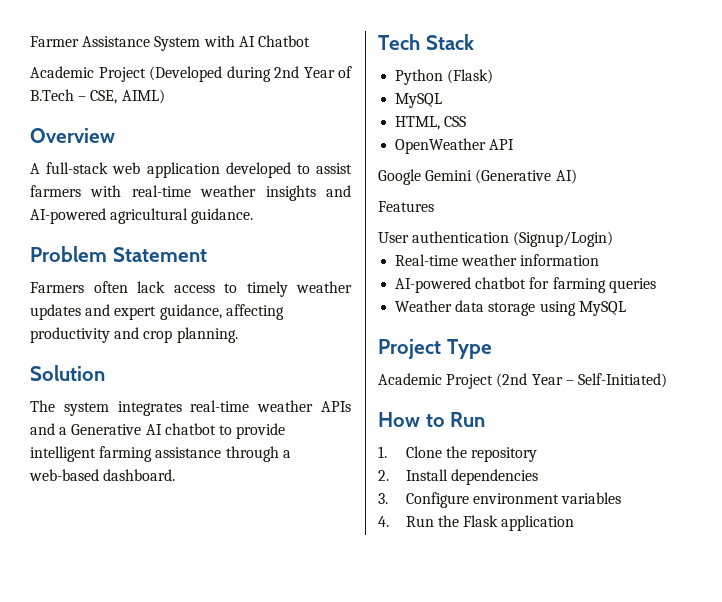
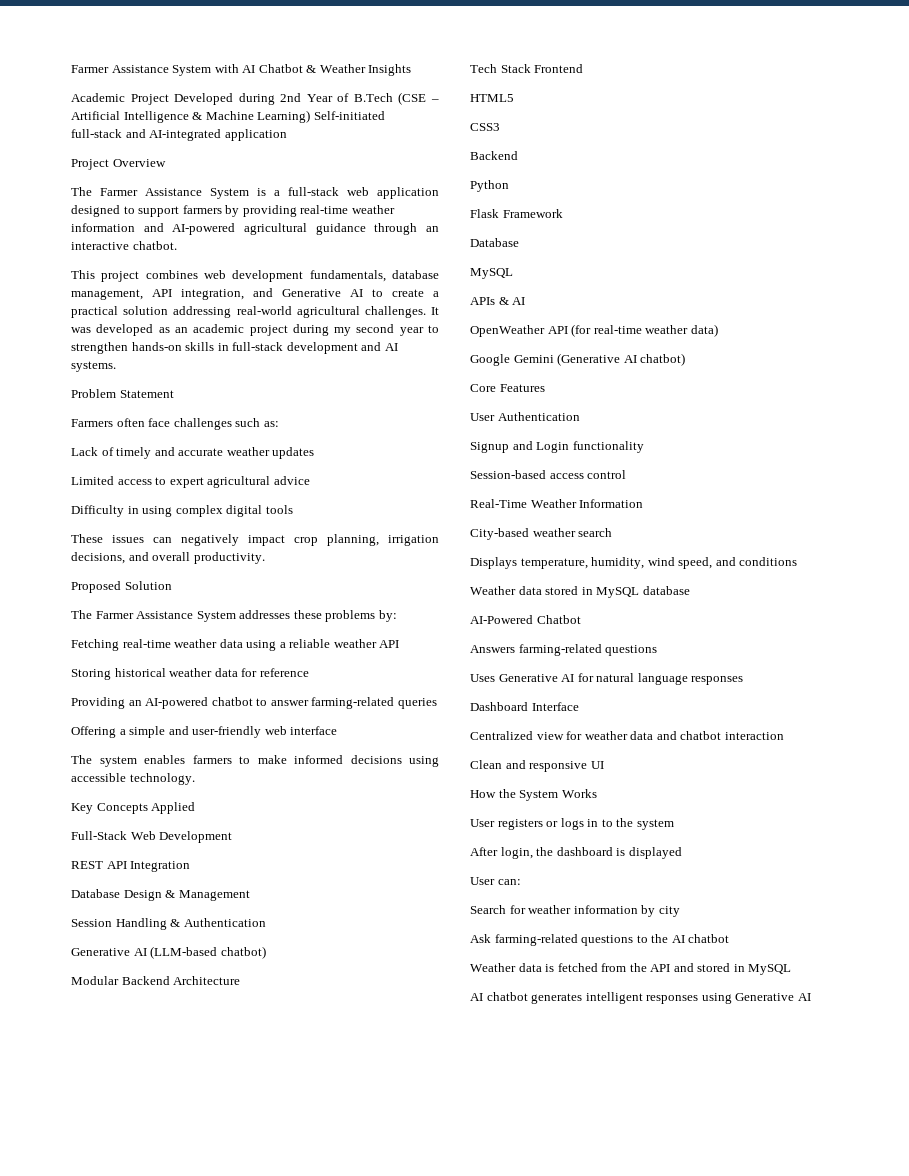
[30,66,222,82] // Academic Project (Developed -> [306,64,412,76] [71,93,234,105] & Weather Insights // Academic Project Developed
[78,89,165,104] [30,128,115,143] [30,162,352,178] [30,185,316,201] – CSE, AIML) // Overview // A full-stack web application developed to assist farmers with real-time weather insights -> [398,92,439,105] [71,110,385,123] [71,129,287,141] [71,159,166,170] [71,187,439,199] [71,205,395,217] [71,223,135,232] (CSE – Artificial Intelligence & Machine Learning) Self-initiated full-stack and AI-integrated application // Project Overview // The Farmer Assistance System is a full-stack web application designed to support farmers by providing real-time weather information
[191,208,254,224] [30,246,207,262] [30,281,352,297] [30,304,284,320] [30,327,238,343] [30,365,105,381] [30,400,351,416] [30,423,286,439] [30,446,291,462] [29,469,176,481] [378,34,474,50] [395,69,494,85] [395,93,443,108] [395,116,467,130] [395,138,515,154] guidance. // Problem Statement // Farmers often lack access to timely weather updates and expert guidance, affecting productivity and crop planning. // Solution // The system integrates real-time weather APIs and a Generative AI chatbot to provide intelligent farming assistance through a web-based dashboard. // Tech Stack // Python (Flask) // MySQL // HTML, CSS // OpenWeather API -> [315,223,439,235] [71,241,177,250] [71,270,439,282] [71,288,439,300] [71,306,439,318] [71,324,440,336] [71,342,398,354] [71,361,116,372] [71,389,174,398] [71,418,279,430] [71,447,315,459] [71,476,310,488] [71,505,293,517] [71,534,439,546] [71,552,265,564] [71,581,172,593] [71,610,397,622] [71,639,400,651] [71,668,309,680] [71,697,437,709] [71,726,338,738] [71,755,439,767] [71,773,195,785] [71,802,196,814] [71,831,233,843] [71,861,191,872] [71,889,250,901] [71,918,266,930] [71,946,266,959] [71,976,241,985] [470,64,584,73] [470,94,514,102] [470,123,500,131] [470,151,518,160] [470,180,509,192] [470,209,563,218] [470,238,519,247] [470,268,513,279] [470,297,526,305] [470,324,718,337] guidance through an interactive chatbot. // This project combines web development fundamentals, database management, API integration, and Generative AI to create a practical solution addressing real-world agricultural challenges. It was developed as an academic project during my second year to strengthen hands-on skills in full-stack development and AI systems. // Problem Statement // Farmers often face challenges such as: // Lack of timely and accurate weather updates // Limited access to expert agricultural advice // Difficulty in using complex digital tools // These issues can negatively impact crop planning, irrigation decisions, and overall productivity. // Proposed Solution // The Farmer Assistance System addresses these problems by: // Fetching real-time weather data using a reliable weather API // Storing historical weather data for reference // Providing an AI-powered chatbot to answer farming-related queries // Offering a simple and user-friendly web interface // The system enables farmers to make informed decisions using accessible technology. // Key Concepts Applied // Full-Stack Web Development // REST API Integration // Database Design & Management // Session Handling & Authentication // Generative AI (LLM-based chatbot) // Modular Backend Architecture // Tech Stack Frontend // HTML5 // CSS3 // Backend // Python // Flask Framework // Database // MySQL // APIs & AI // OpenWeather API (for real-time weather data)
[555,169,577,184] AI) // -> [623,353,686,366] [470,384,496,392] AI chatbot) // Core
[412,231,614,247] [395,254,600,266] [395,277,656,293] [395,300,626,316] [378,339,492,359] [378,373,667,389] [378,412,486,427] [378,446,538,462] [378,469,539,485] [378,492,622,508] [378,515,575,531] authentication (Signup/Login) // Real-time weather information // AI-powered chatbot for farming queries // Weather data storage using MySQL // Project Type // Academic Project (2nd Year – Self-Initiated) // How to Run // 1. Clone the repository // 2. Install dependencies // 3. Configure environment variables // 4. Run the Flask application -> [497,412,580,421] [470,441,644,453] [470,470,627,479] [470,499,644,508] [470,528,613,540] [470,557,798,569] [470,586,690,598] [470,615,581,624] [470,644,658,656] [470,673,744,685] [470,702,579,711] [470,731,784,740] [470,760,604,772] [470,789,597,801] [470,818,674,830] [470,847,682,859] [470,877,521,885] [470,905,680,917] [470,934,730,946] [470,963,792,975] [470,992,811,1004] Authentication // Signup and Login functionality // Session-based access control // Real-Time Weather Information // City-based weather search // Displays temperature, humidity, wind speed, and conditions // Weather data stored in MySQL database // AI-Powered Chatbot // Answers farming-related questions // Uses Generative AI for natural language responses // Dashboard Interface // Centralized view for weather data and chatbot interaction // Clean and responsive UI // How the System Works // User registers or logs in to the system // After login, the dashboard is displayed // User can: // Search for weather information by city // Ask farming-related questions to the AI chatbot // Weather data is fetched from the API and stored in MySQL // AI chatbot generates intelligent responses using Generative AI

